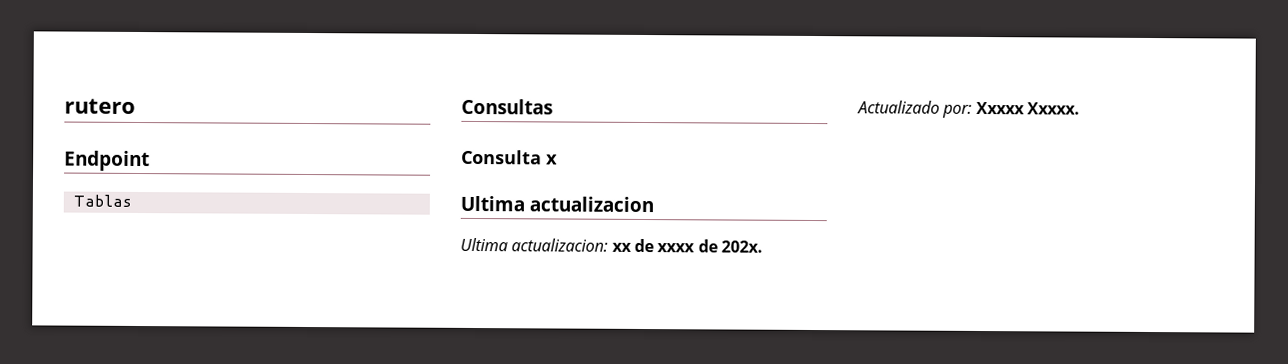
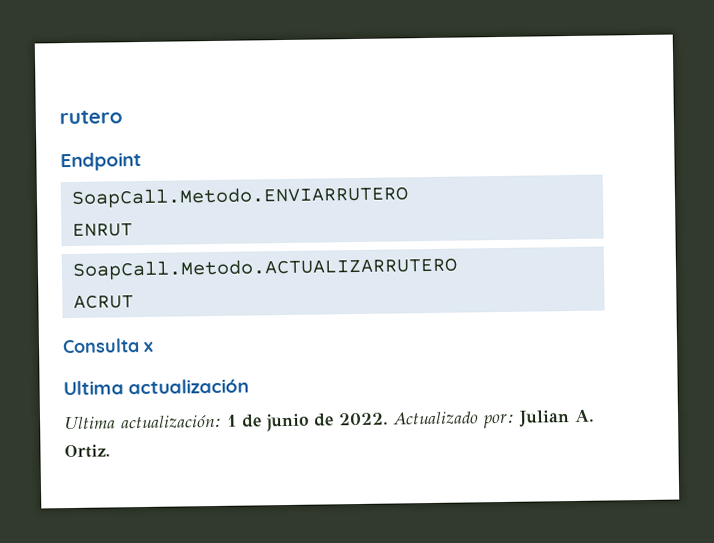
[72,194,132,207] [461,98,553,115] Tablas // Consultas -> [70,185,409,208] [71,223,133,237] [71,256,458,280] [72,294,134,309] SoapCall.Metodo.ENVIARRUTERO // ENRUT // SoapCall.Metodo.ACTUALIZARRUTERO // ACRUT
[529,196,654,213] [460,237,763,253] [857,100,1080,118] actualizacion // Ultima actualizacion: xx de xxxx de 202x. Actualizado por: Xxxxx Xxxxx. -> [128,378,250,395] [64,409,595,432] [64,444,111,459] actualización // Ultima actualización: 1 de junio de 2022. Actualizado por: Julian A. Ortiz.

